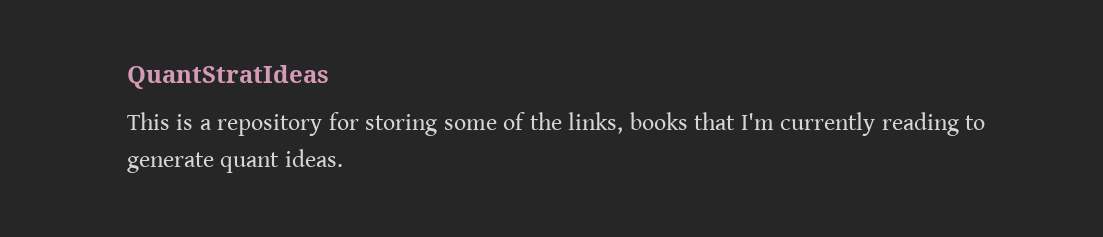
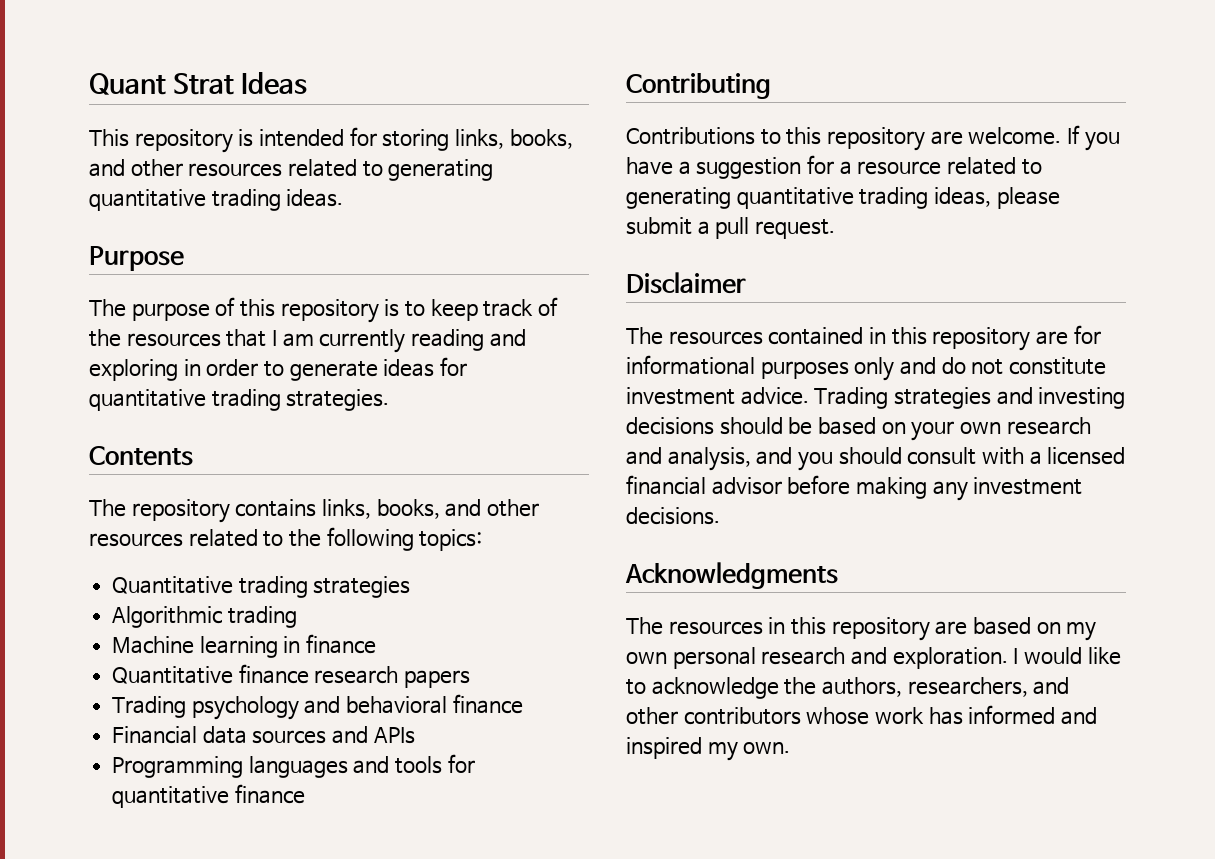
[127,65,329,89] [127,112,986,136] [127,149,343,173] QuantStratIdeas // This is a repository for storing some of the links, books that I'm currently reading to generate quant ideas. -> [89,72,308,95] [89,127,573,153] [89,159,494,181] [89,189,344,211] [89,246,184,271] [89,297,559,323] [89,329,526,353] [89,357,467,381] [89,389,390,411] [89,446,193,466] [89,499,539,523] [89,527,483,551] [112,576,411,598] [112,606,297,628] [112,634,377,658] [112,664,471,688] [112,694,523,720] [112,726,415,744] [112,754,475,778] [112,784,305,808] [626,73,771,99] [626,125,1120,151] [626,155,1042,179] [626,187,1060,209] [626,217,836,239] [626,272,746,294] [626,325,1101,351] [626,355,1106,381] [626,387,1126,409] [626,417,1091,441] [626,447,1126,471] [626,475,1083,501] [626,507,720,525] [625,562,838,589] [626,617,1097,641] [626,647,1121,669] [626,677,1070,699] [626,705,1098,725] [626,737,791,761] Quant Strat Ideas // This repository is intended for storing links, books, and other resources related to generating quantitative trading ideas. // Purpose // The purpose of this repository is to keep track of the resources that I am currently reading and exploring in order to generate ideas for quantitative trading strategies. // Contents // The repository contains links, books, and other resources related to the following topics: // Quantitative trading strategies // Algorithmic trading // Machine learning in finance // Quantitative finance research papers // Trading psychology and behavioral finance // Financial data sources and APIs // Programming languages and tools for quantitative finance // Contributing // Contributions to this repository are welcome. If you have a suggestion for a resource related to generating quantitative trading ideas, please submit a pull request. // Disclaimer // The resources contained in this repository are for informational purposes only and do not constitute investment advice. Trading strategies and investing decisions should be based on your own research and analysis, and you should consult with a licensed financial advisor before making any investment decisions. // Acknowledgments // The resources in this repository are based on my own personal research and exploration. I would like to acknowledge the authors, researchers, and other contributors whose work has informed and inspired my own.

